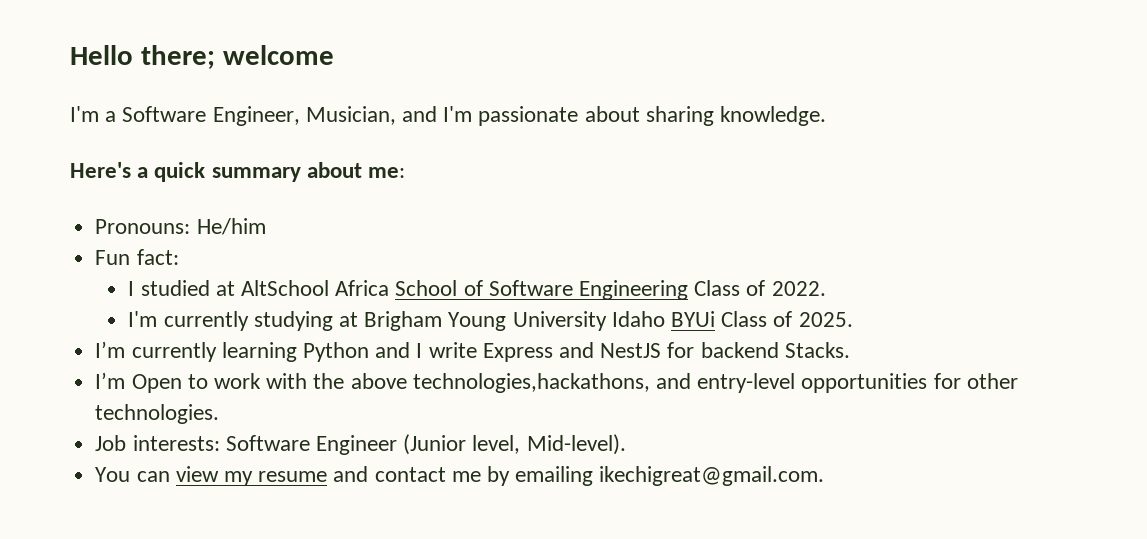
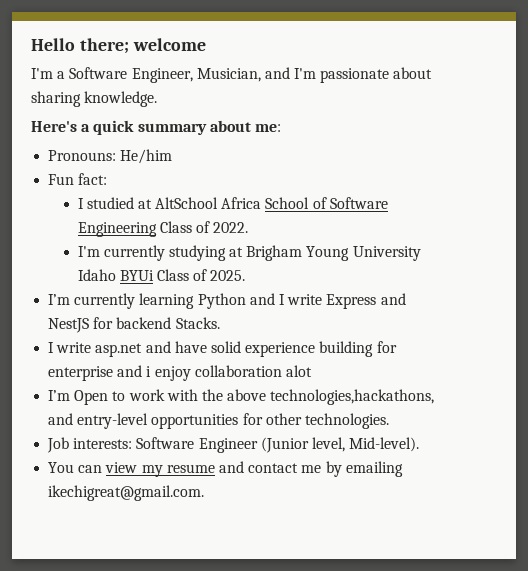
(850, 350) none -> [48,341,397,357] [48,365,312,381] // I write asp.net and have solid experience building for enterprise and i enjoy collaboration alot

